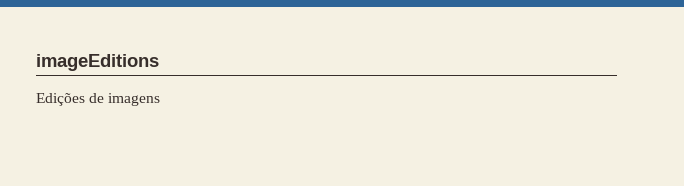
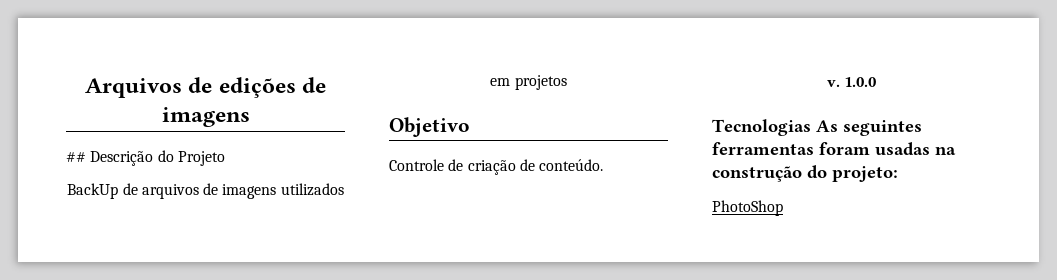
[36,54,159,71] [36,93,161,106] imageEditions // Edições de imagens -> [84,77,327,98] [161,107,250,127] [66,150,225,166] [67,183,344,199] [490,75,567,90] [389,117,470,137] [389,159,604,175] [826,77,877,87] [712,119,922,136] [712,142,956,156] [712,165,898,182] [712,200,783,216] Arquivos de edições de imagens // ## Descrição do Projeto // BackUp de arquivos de imagens utilizados em projetos // Objetivo // Controle de criação de conteúdo. // v. 1.0.0 // Tecnologias As seguintes ferramentas foram usadas na construção do projeto: // PhotoShop

